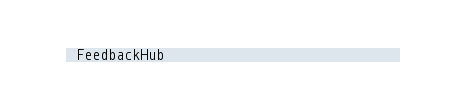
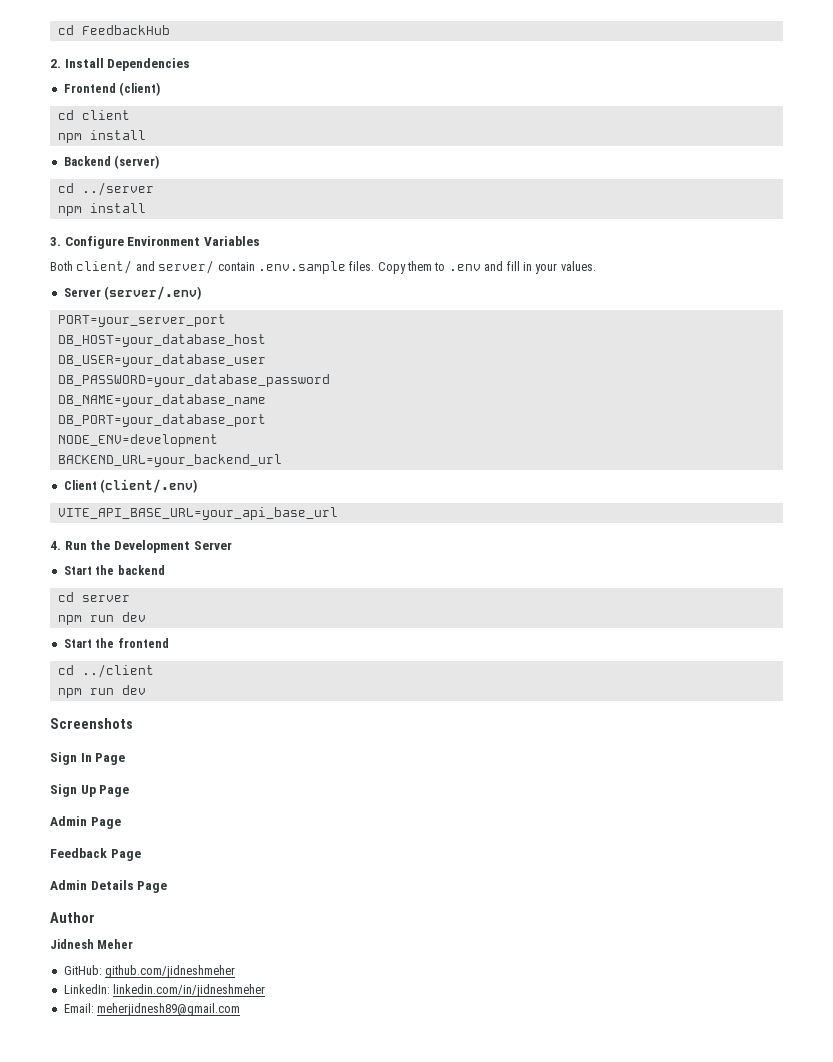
(75, 54) none -> [57,25,74,35] cd
(164, 54) none -> [50,58,191,71] [63,82,161,96] [57,110,130,120] [57,130,146,143] [63,155,160,169] [57,182,154,196] [57,203,146,216] [50,236,260,249] [50,260,596,274] [63,286,202,300] [57,314,226,327] [57,334,266,347] [57,354,266,367] [57,374,330,387] [57,394,266,407] [57,414,266,427] [57,434,218,447] [57,454,282,467] [63,479,198,493] [57,507,338,520] [50,540,232,553] [63,565,165,575] [57,592,130,602] [57,612,146,625] [63,638,169,648] [57,664,154,678] [57,685,146,698] [50,718,133,729] [50,752,126,765] [50,784,130,797] [50,816,121,829] [50,848,141,861] [50,880,168,893] [50,912,95,923] [50,939,134,949] [63,965,236,978] [63,984,266,997] [63,1003,241,1016] // 2. Install Dependencies // Frontend (client) // cd client // npm install // Backend (server) // cd ../server // npm install // 3. Configure Environment Variables // Both client/ and server/ contain .env.sample files. Copy them to .env and fill in your values. // Server (server/.env) // PORT=your_server_port // DB_HOST=your_database_host // DB_USER=your_database_user // DB_PASSWORD=your_database_password // DB_NAME=your_database_name // DB_PORT=your_database_port // NODE_ENV=development // BACKEND_URL=your_backend_url // Client (client/.env) // VITE_API_BASE_URL=your_api_base_url // 4. Run the Development Server // Start the backend // cd server // npm run dev // Start the frontend // cd ../client // npm run dev // Screenshots // Sign In Page // Sign Up Page // Admin Page // Feedback Page // Admin Details Page // Author // Jidnesh Meher // GitHub: github.com/jidneshmeher // LinkedIn: linkedin.com/in/jidneshmeher // Email: meherjidnesh89@gmail.com

